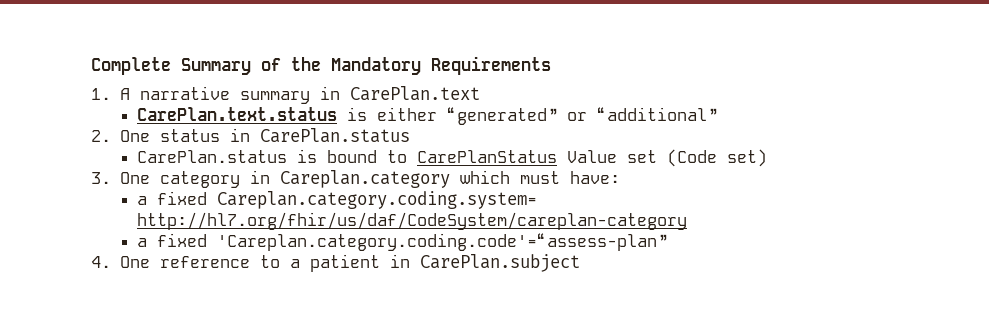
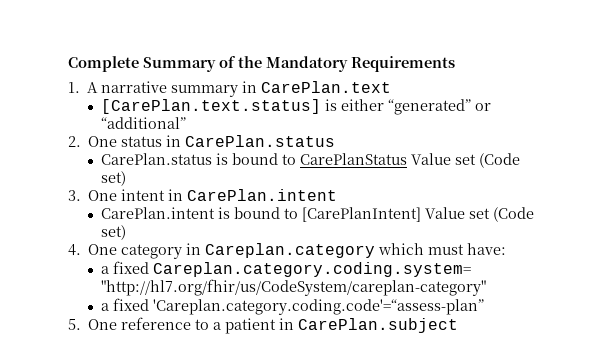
[136,107,337,121] CarePlan.text.status -> [101,99,322,114] [CarePlan.text.status]
(150, 178) none -> [121,189,338,201] [101,207,535,222] [101,225,127,240] [68,244,118,256] intent in CarePlan.intent // CarePlan.intent is bound to [CarePlanIntent] Value set (Code set) // 4. One
[136,212,687,230] http://hl7.org/fhir/us/daf/CodeSystem/careplan-category -> [101,279,487,296] "http://hl7.org/fhir/us/CodeSystem/careplan-category"
[91,256,111,268] 4. -> [68,319,81,330] 5.

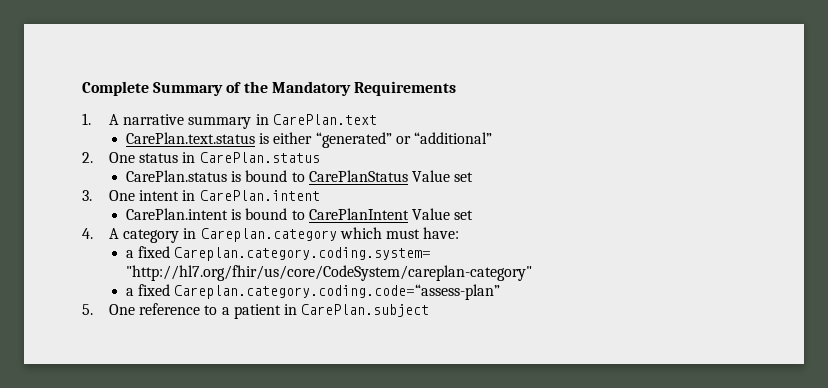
[101,99,322,114] [CarePlan.text.status] -> [126,132,256,144] CarePlan.text.status
[479,153,521,168] [101,171,127,186] (Code set) -> (474, 177) none
[302,207,535,222] [101,225,127,240] [CarePlanIntent] Value set (Code set) -> [308,208,474,220] CarePlanIntent Value set
[88,244,118,255] One -> [109,228,120,239] A
[101,279,487,296] [101,298,485,315] "http://hl7.org/fhir/us/CodeSystem/careplan-category" // a fixed 'Careplan.category.coding.code'=“assess-plan” -> [126,265,533,281] [126,284,501,300] "http://hl7.org/fhir/us/core/CodeSystem/careplan-category" // a fixed Careplan.category.coding.code=“assess-plan”

